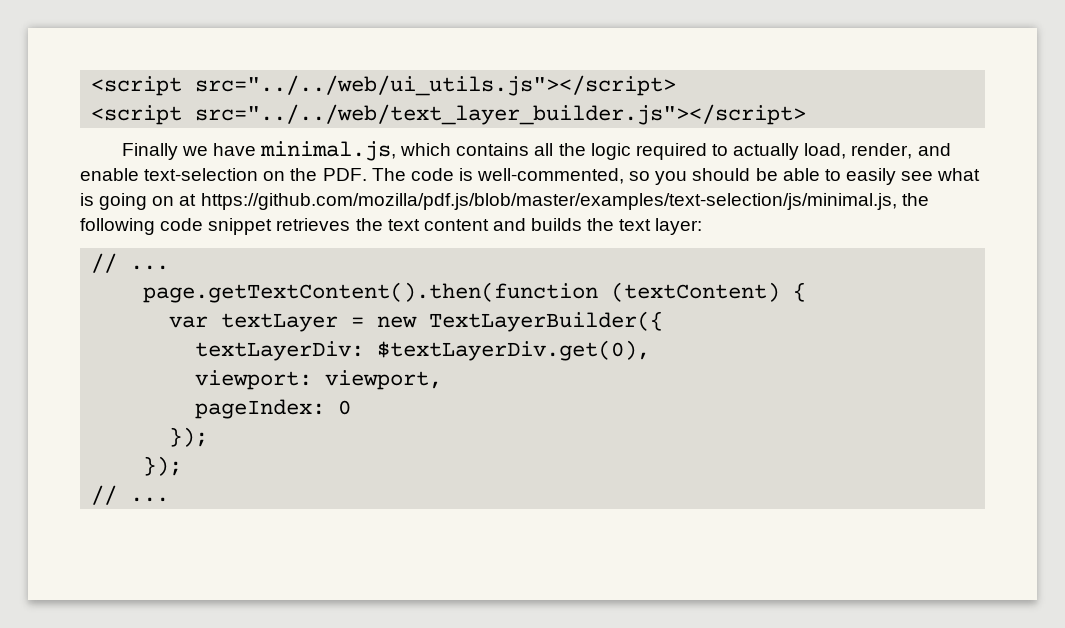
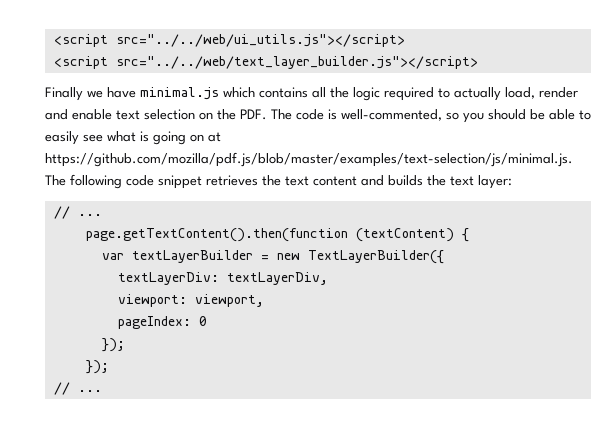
[260,141,397,161] minimal.js, -> [140,87,219,100] minimal.js
[851,143,913,159] render, -> [539,87,578,98] render
[144,168,259,181] text-selection -> [116,109,195,120] text selection
[200,193,929,210] https://github.com/mozilla/pdf.js/blob/master/examples/text-selection/js/minimal.js, the -> [45,152,573,167] [45,175,66,186] https://github.com/mozilla/pdf.js/blob/master/examples/text-selection/js/minimal.js. The
[221,313,339,332] textLayer -> [131,250,253,263] textLayerBuilder
[377,340,651,361] $textLayerDiv.get(0), -> [226,272,328,285] textLayerDiv,

